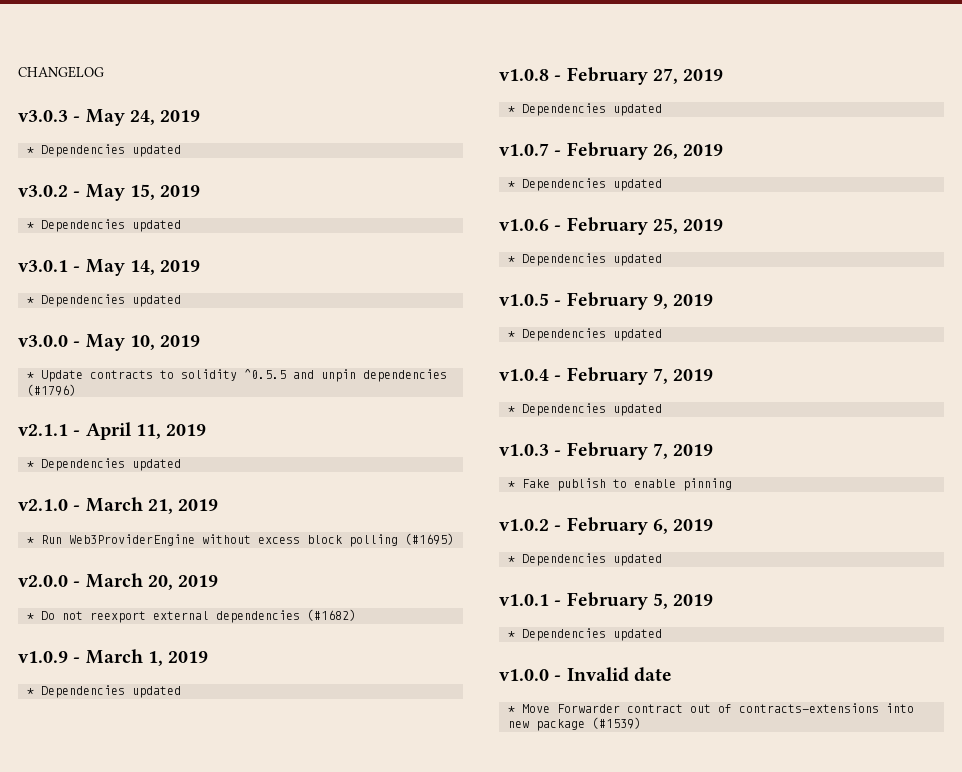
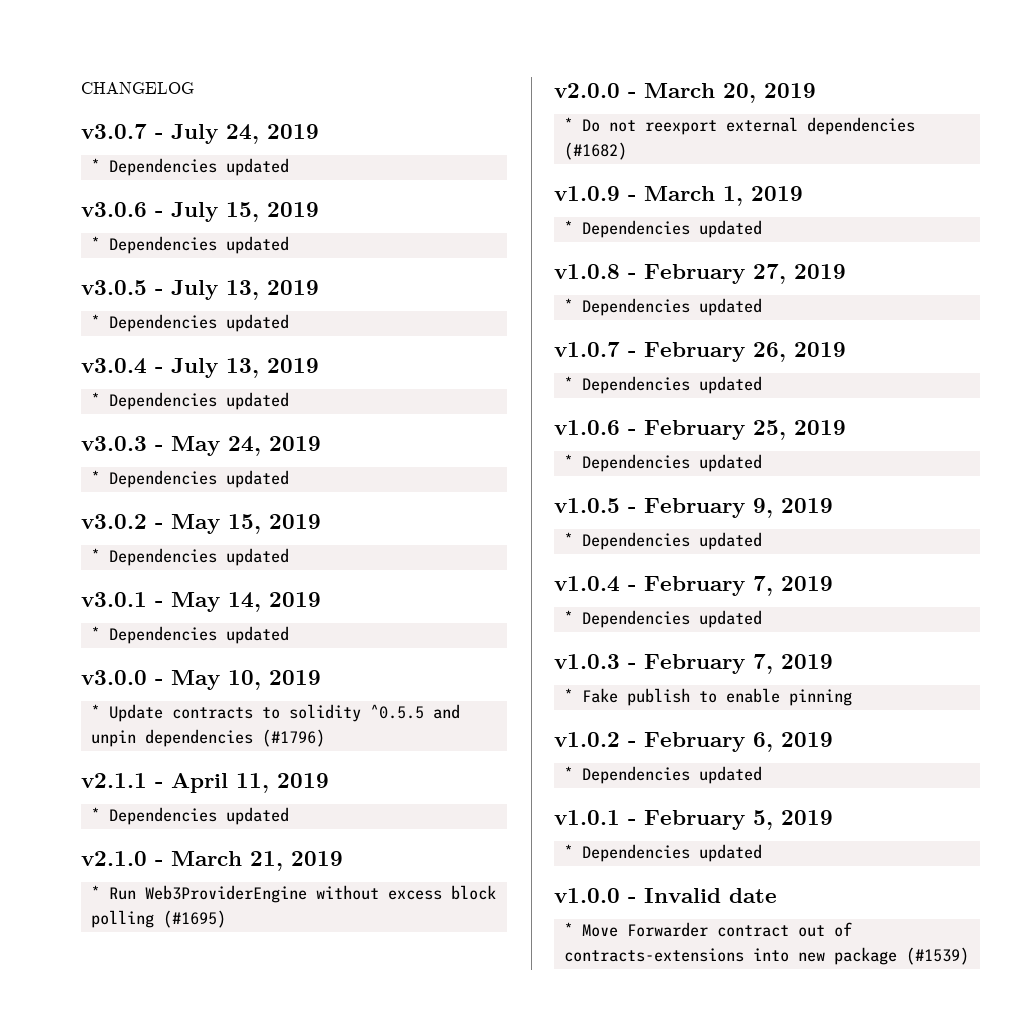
(104, 72) none -> [81,124,319,144] [90,158,289,176] [81,202,319,222] [90,236,289,254] [81,280,319,300] [90,314,289,332] [81,358,319,378] [90,392,289,410] // v3.0.7 - July 24, 2019 // * Dependencies updated // v3.0.6 - July 15, 2019 // * Dependencies updated // v3.0.5 - July 13, 2019 // * Dependencies updated // v3.0.4 - July 13, 2019 // * Dependencies updated

